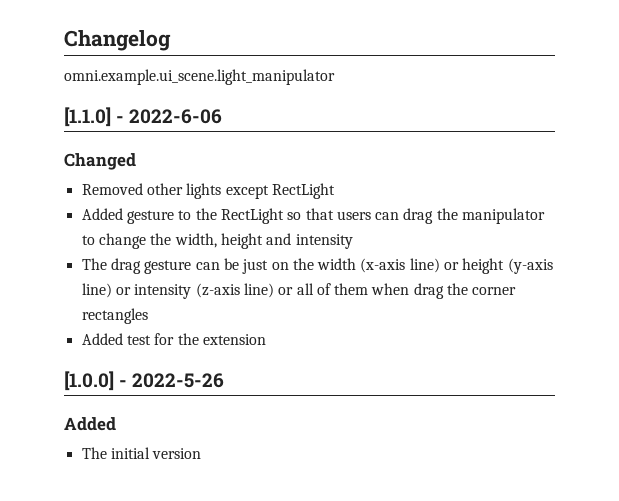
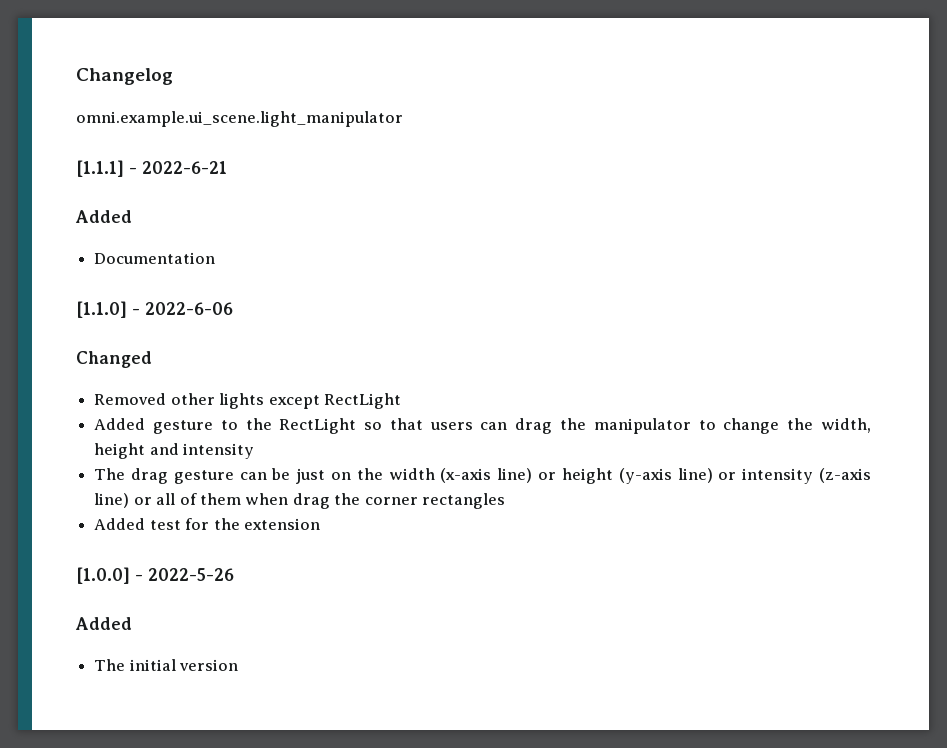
(335, 77) none -> [76,160,227,177] [75,210,132,223] [94,252,216,264] // [1.1.1] - 2022-6-21 // Added // Documentation

